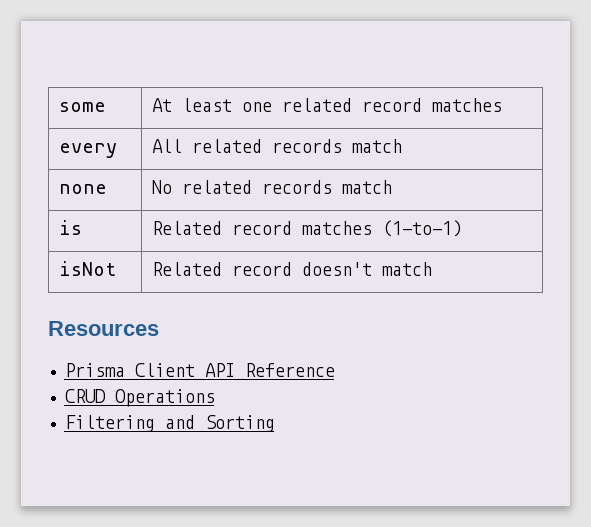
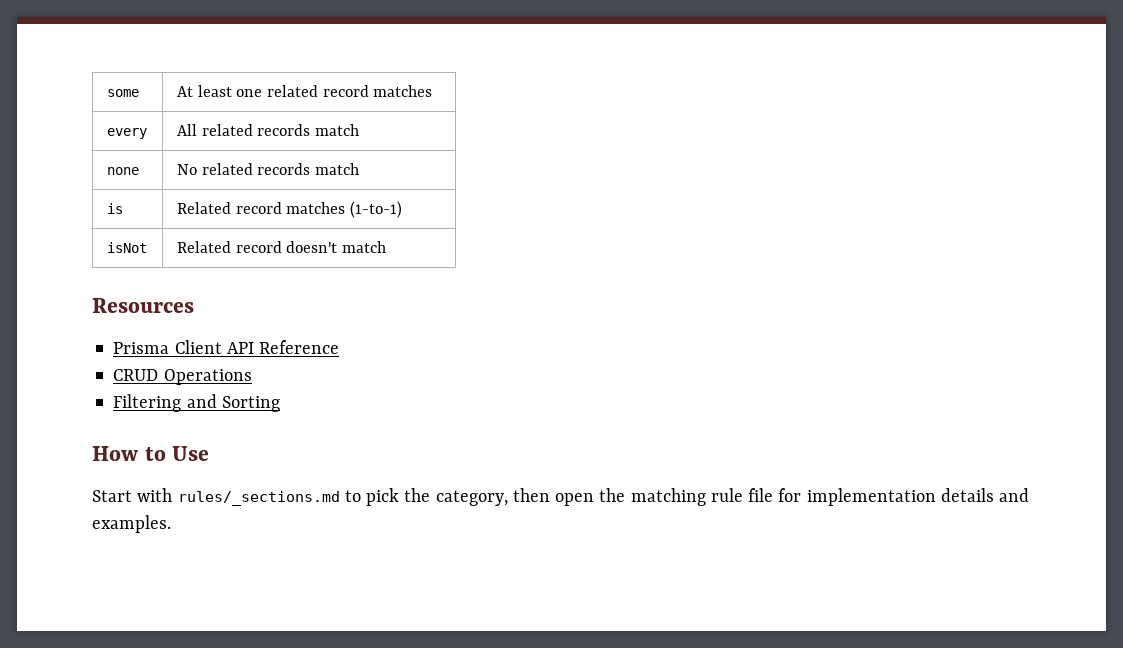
(275, 423) none -> [92,446,210,461] [92,488,1030,506] [92,515,171,533] // How to Use // Start with rules/_sections.md to pick the category, then open the matching rule file for implementation details and examples.

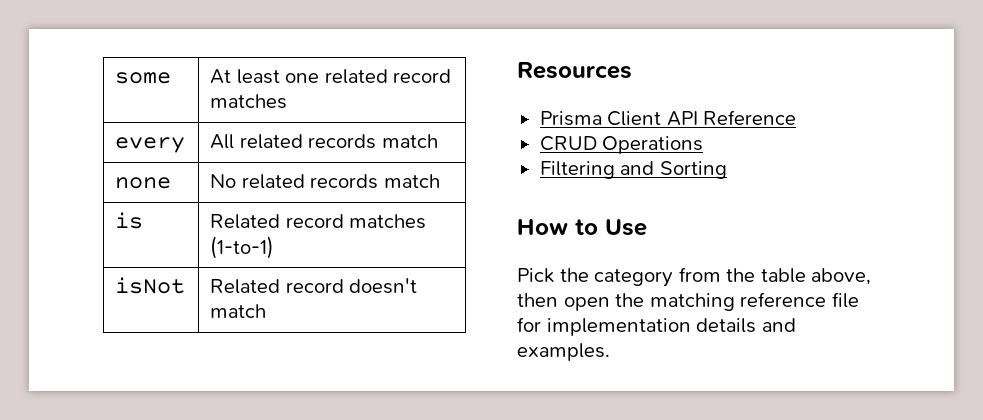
[92,488,508,506] Start with rules/_sections.md to pick the category, -> [517,267,872,287] Pick the category from the table above,
[710,488,743,502] rule -> [740,292,827,307] reference

